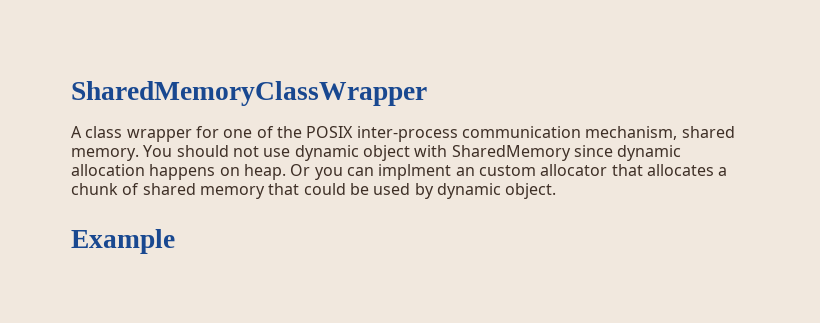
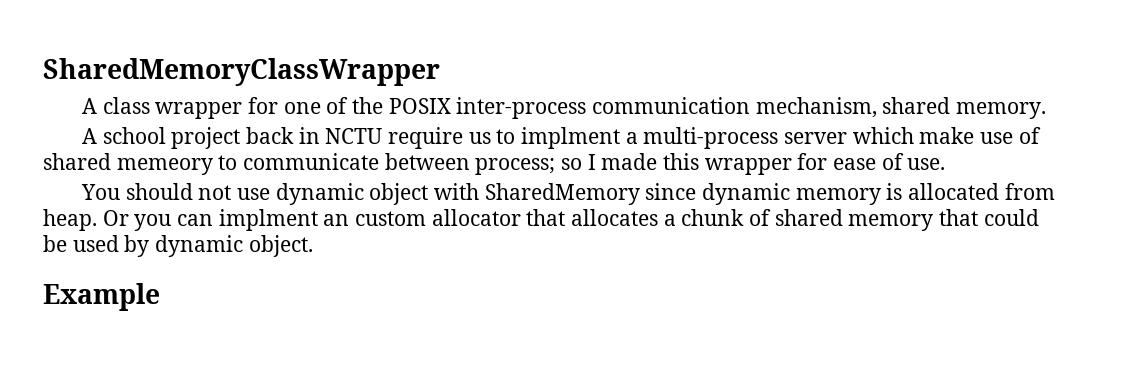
(139, 154) none -> [81,127,1041,149] [43,153,946,175] // A school project back in NCTU require us to implment a multi-process server which make use of shared memeory to communicate between process; so I made this wrapper for ease of use. //
[71,164,240,180] allocation happens on -> [795,183,1055,205] memory is allocated from

